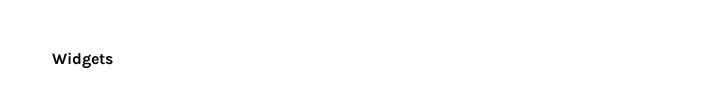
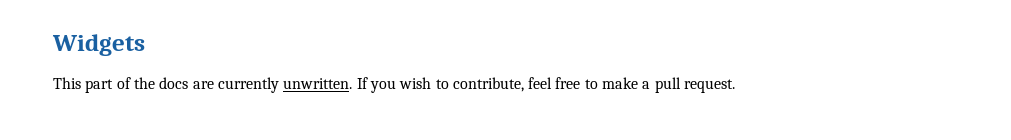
(113, 60) none -> [53,77,736,93] // This part of the docs are currently unwritten. If you wish to contribute, feel free to make a pull request.

